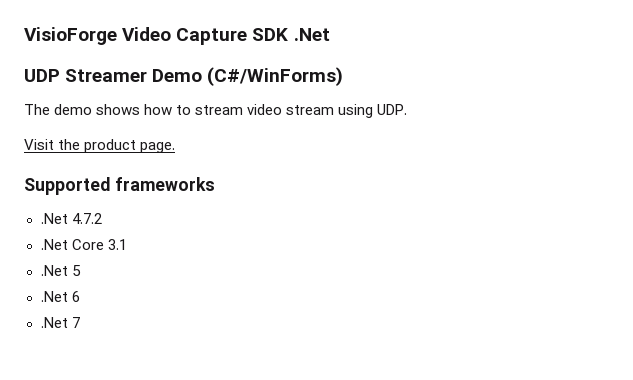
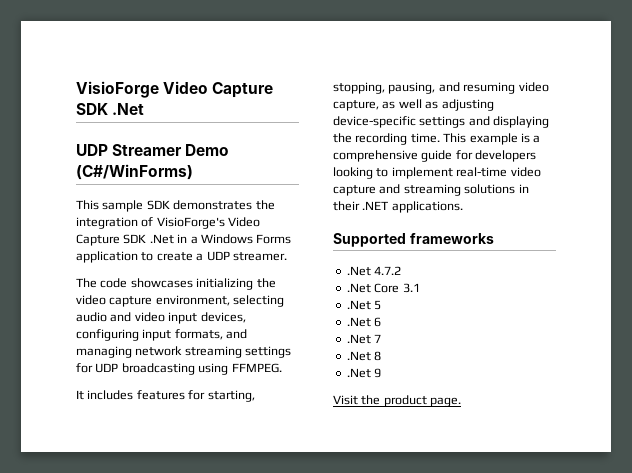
[24,104,408,118] [24,139,176,153] The demo shows how to stream video stream using UDP. // Visit the product page. -> [76,200,275,212] [76,217,261,229] [76,234,292,246] [76,251,287,263] [76,278,276,290] [76,295,285,307] [76,312,246,324] [76,329,248,341] [76,346,292,358] [76,363,282,375] [76,390,255,402] [333,82,549,94] [333,99,494,111] [333,116,550,128] [333,133,541,145] [333,150,537,162] [333,167,541,179] [333,184,529,196] [333,201,463,213] This sample SDK demonstrates the integration of VisioForge's Video Capture SDK .Net in a Windows Forms application to create a UDP streamer. // The code showcases initializing the video capture environment, selecting audio and video input devices, configuring input formats, and managing network streaming settings for UDP broadcasting using FFMPEG. // It includes features for starting, stopping, pausing, and resuming video capture, as well as adjusting device-specific settings and displaying the recording time. This example is a comprehensive guide for developers looking to implement real-time video capture and streaming solutions in their .NET applications.
(80, 322) none -> [346,351,382,361] [346,368,382,378] [333,395,462,407] // .Net 8 // .Net 9 // Visit the product page.

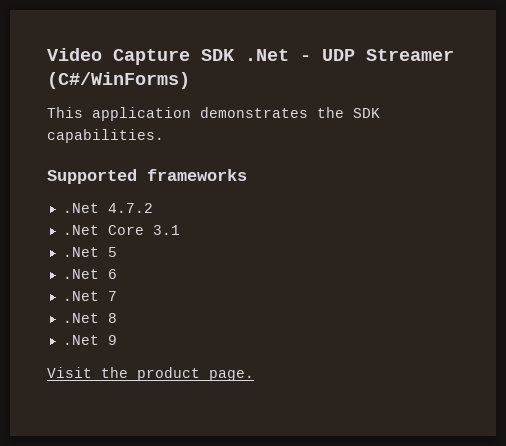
[76,81,274,98] [76,103,145,115] VisioForge Video Capture SDK .Net // -> [47,48,311,65] Video Capture SDK .Net -
[185,144,230,156] Demo -> (454, 55) none
[102,200,275,212] [76,217,261,229] [76,234,292,246] [76,251,287,263] [76,278,276,290] [76,295,285,307] [76,312,246,324] [76,329,248,341] [76,346,292,358] [76,363,282,375] [76,390,255,402] [333,82,549,94] [333,99,494,111] [333,116,550,128] [333,133,541,145] [333,150,537,162] [333,167,541,179] [333,184,529,196] [333,201,463,213] sample SDK demonstrates the integration of VisioForge's Video Capture SDK .Net in a Windows Forms application to create a UDP streamer. // The code showcases initializing the video capture environment, selecting audio and video input devices, configuring input formats, and managing network streaming settings for UDP broadcasting using FFMPEG. // It includes features for starting, stopping, pausing, and resuming video capture, as well as adjusting device-specific settings and displaying the recording time. This example is a comprehensive guide for developers looking to implement real-time video capture and streaming solutions in their .NET applications. -> [92,107,380,121] [47,129,164,143] application demonstrates the SDK capabilities.

